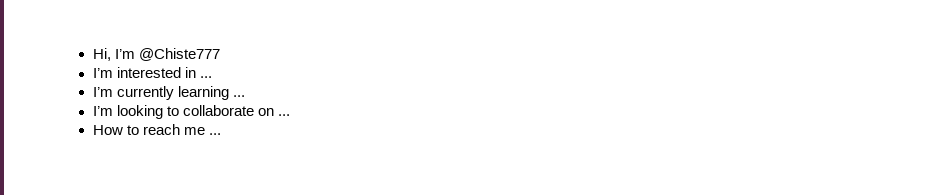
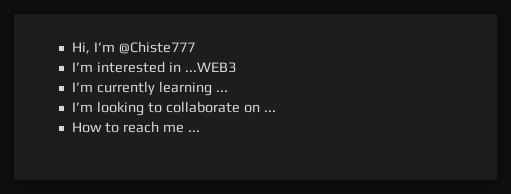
[199,76,212,78] ... -> [184,62,236,73] ...WEB3

